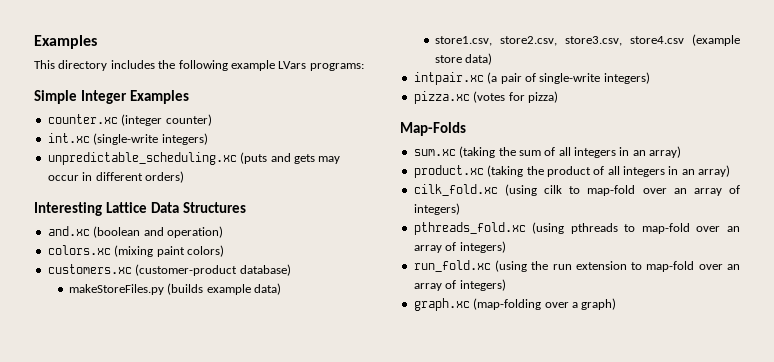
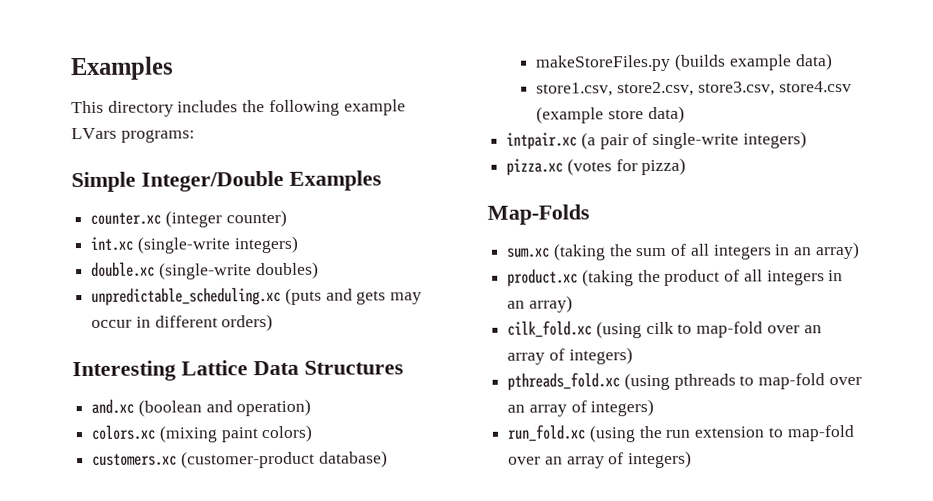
[80,90,127,104] Integer -> [141,170,284,192] Integer/Double
(208, 139) none -> [91,261,319,280] // double.xc (single-write doubles)
[413,298,617,311] // graph.xc (map-folding over a graph) -> (693, 459) none

